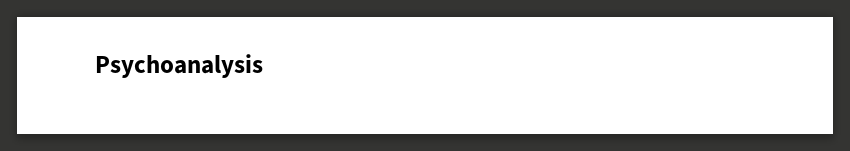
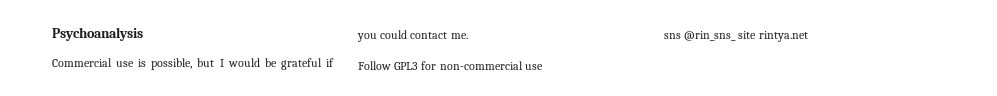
(263, 66) none -> [52,58,334,70] [357,30,468,42] [358,61,543,70] [664,31,808,42] // Commercial use is possible, but I would be grateful if you could contact me. // Follow GPL3 for non-commercial use // sns @rin_sns_ site rintya.net

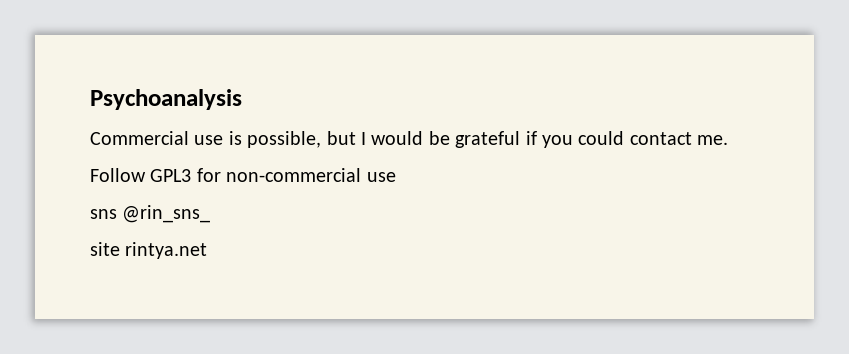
(737, 36) none -> (211, 214) //

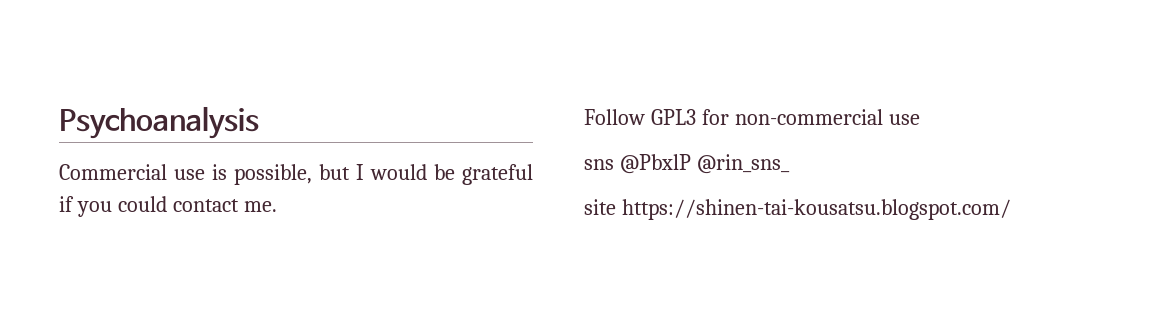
(117, 214) none -> [619,154,691,174] @PbxlP
[125,242,208,259] rintya.net -> [621,199,1011,220] https://shinen-tai-kousatsu.blogspot.com/

